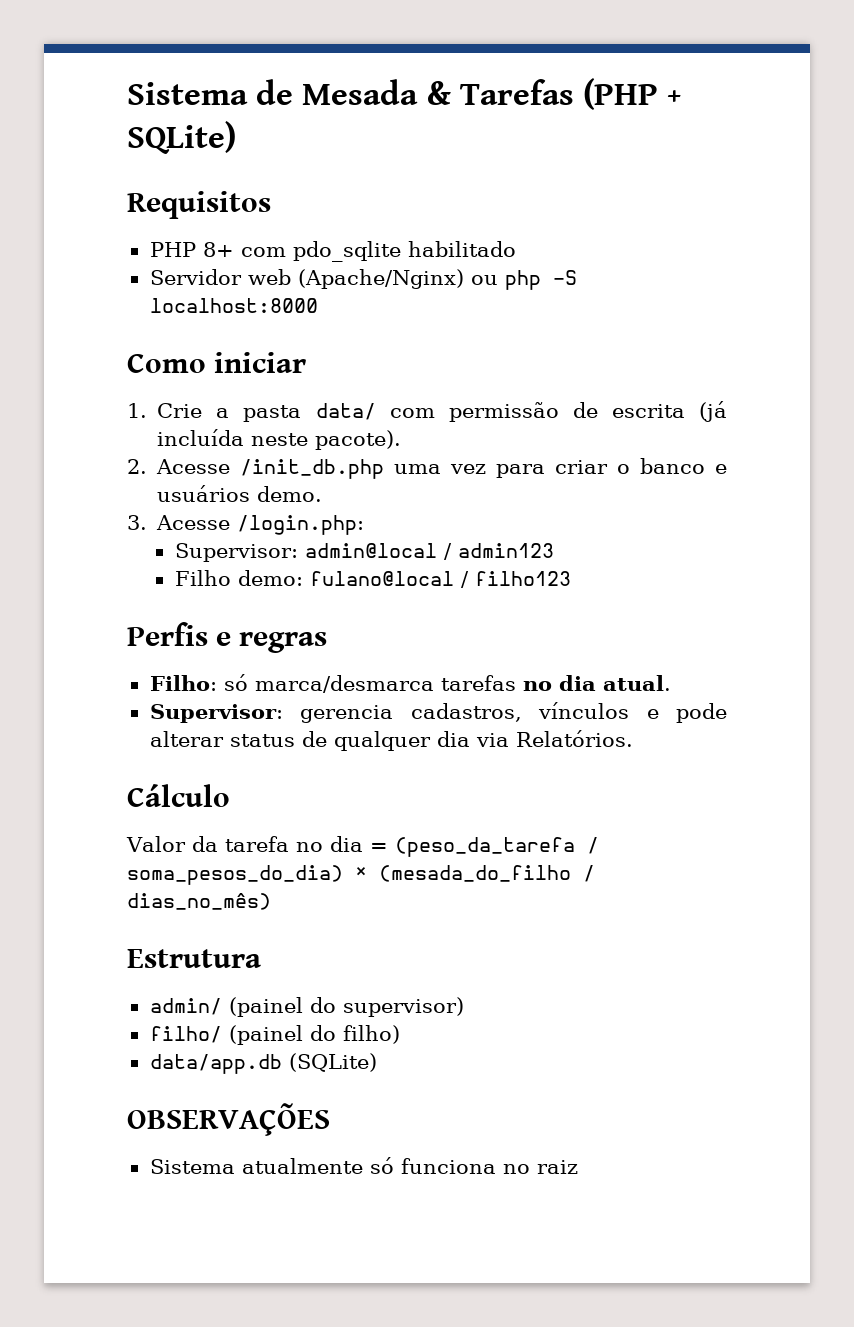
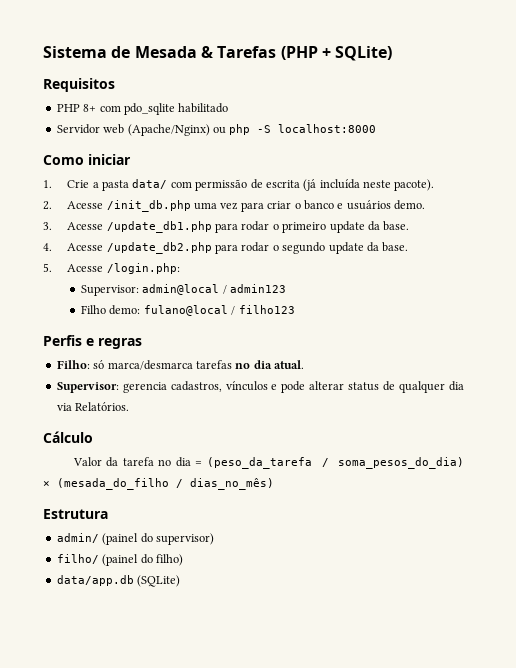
(231, 522) none -> [106,221,410,233] [43,242,409,254] [43,263,104,272] /update_db1.php para rodar o primeiro update da base. // 4. Acesse /update_db2.php para rodar o segundo update da base. // 5. Acesse
[127,1103,330,1136] [149,1157,578,1174] // OBSERVAÇÕES // Sistema atualmente só funciona no raiz -> (181, 581) none

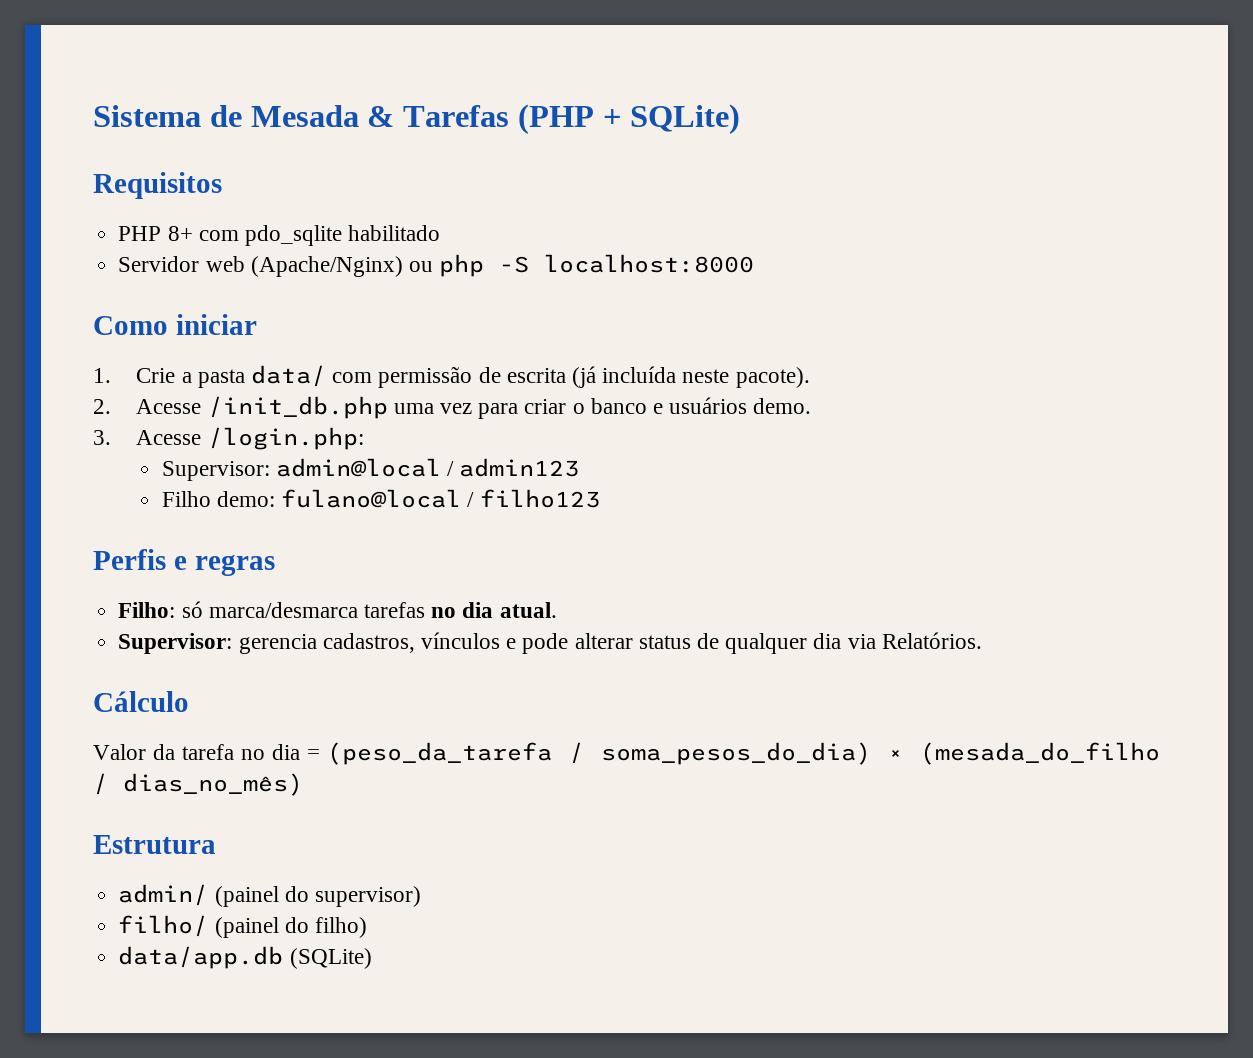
[106,221,410,233] [43,242,409,254] [43,263,104,272] /update_db1.php para rodar o primeiro update da base. // 4. Acesse /update_db2.php para rodar o segundo update da base. // 5. Acesse -> (202, 437) none

